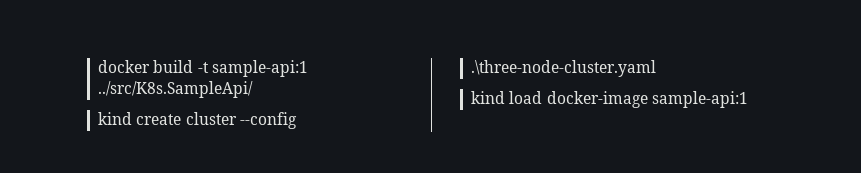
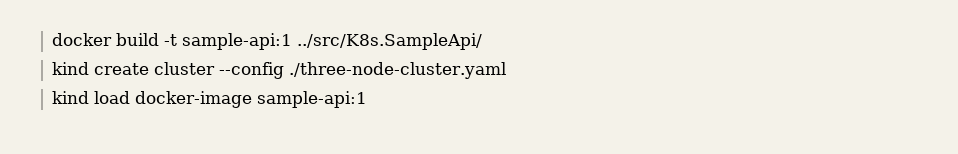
[471,60,657,77] .\three-node-cluster.yaml -> [289,62,507,79] ./three-node-cluster.yaml

